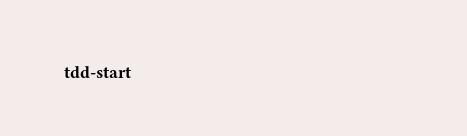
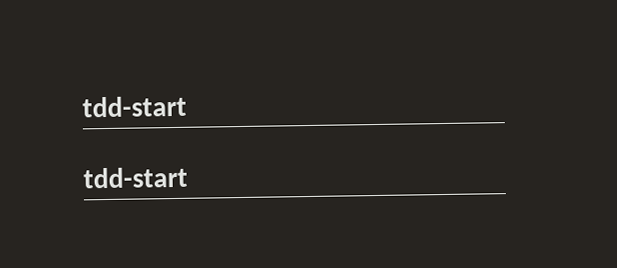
[64,66,131,78] tdd-start -> [82,95,187,118] [83,166,188,189] tdd-start // tdd-start

